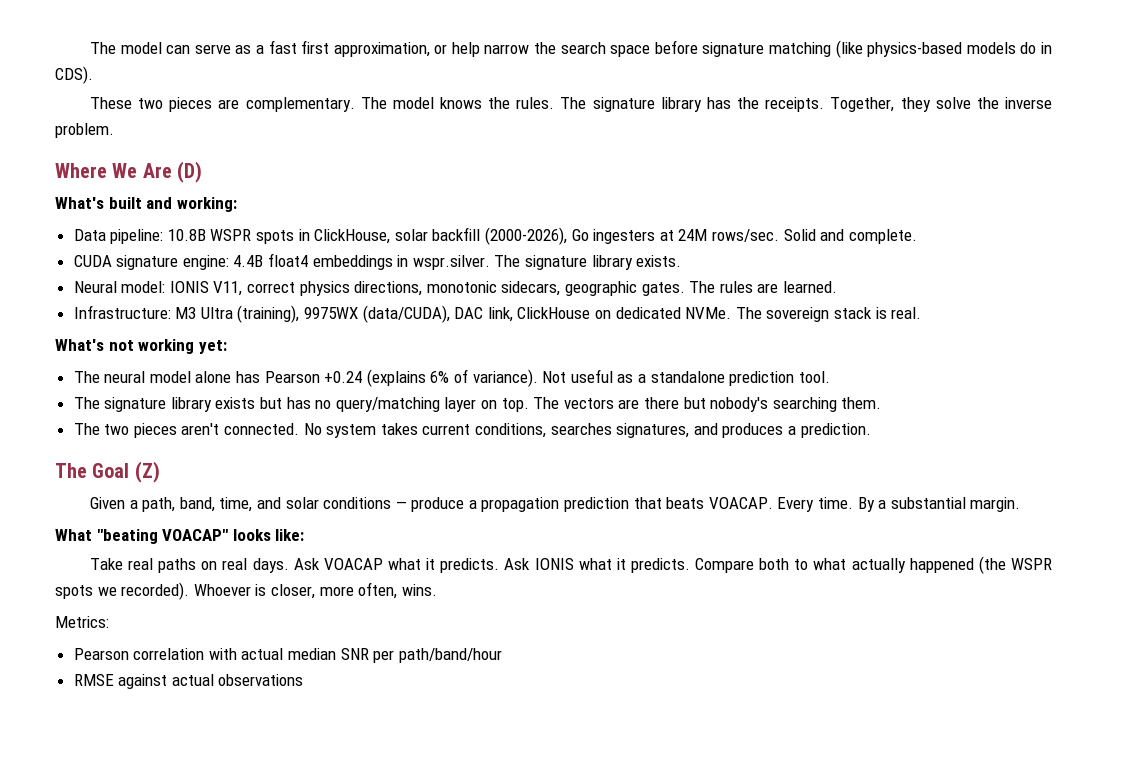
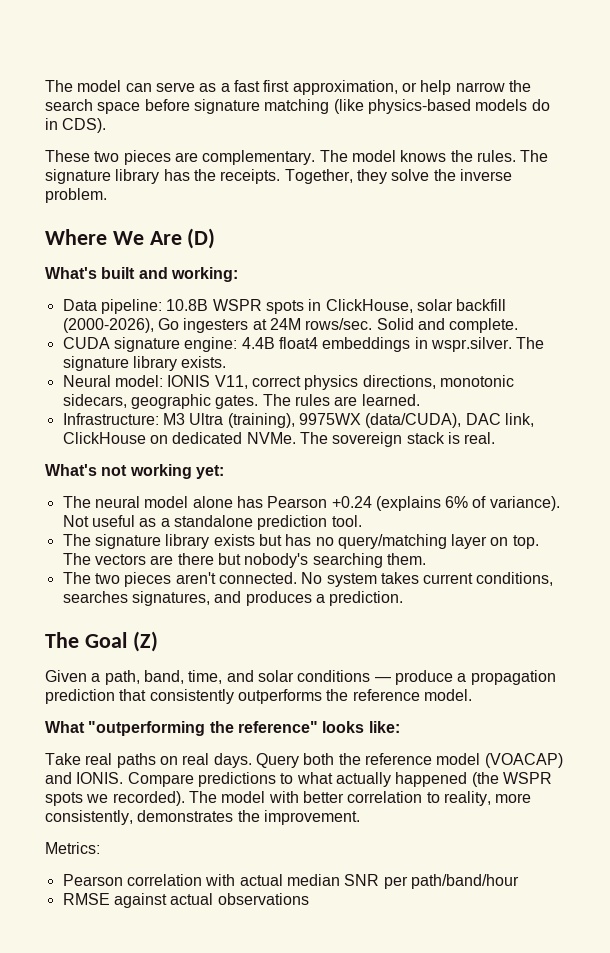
[666,497,1021,512] [55,529,229,544] beats VOACAP. Every time. By a substantial margin. // What "beating VOACAP" -> [149,689,472,704] [45,721,318,736] consistently outperforms the reference model. // What "outperforming the reference"
[293,558,790,573] Ask VOACAP what it predicts. Ask IONIS what it predicts. Compare both -> [255,753,563,768] [45,772,276,787] Query both the reference model (VOACAP) and IONIS. Compare predictions
[193,582,437,599] Whoever is closer, more often, wins. -> [188,791,532,806] [45,810,360,825] The model with better correlation to reality, more consistently, demonstrates the improvement.

